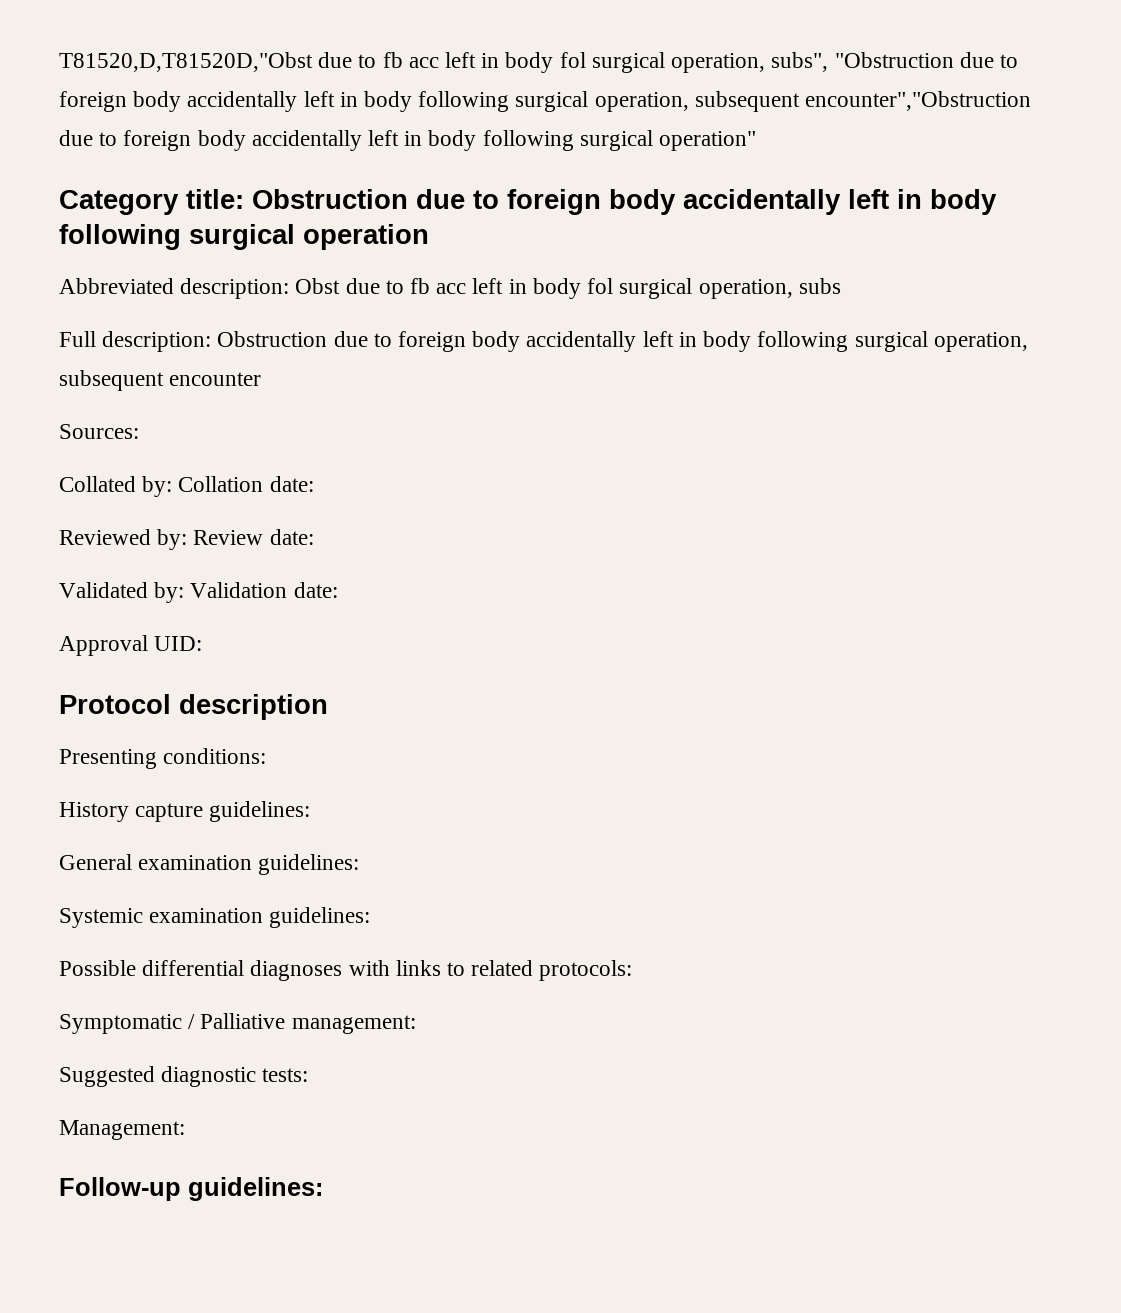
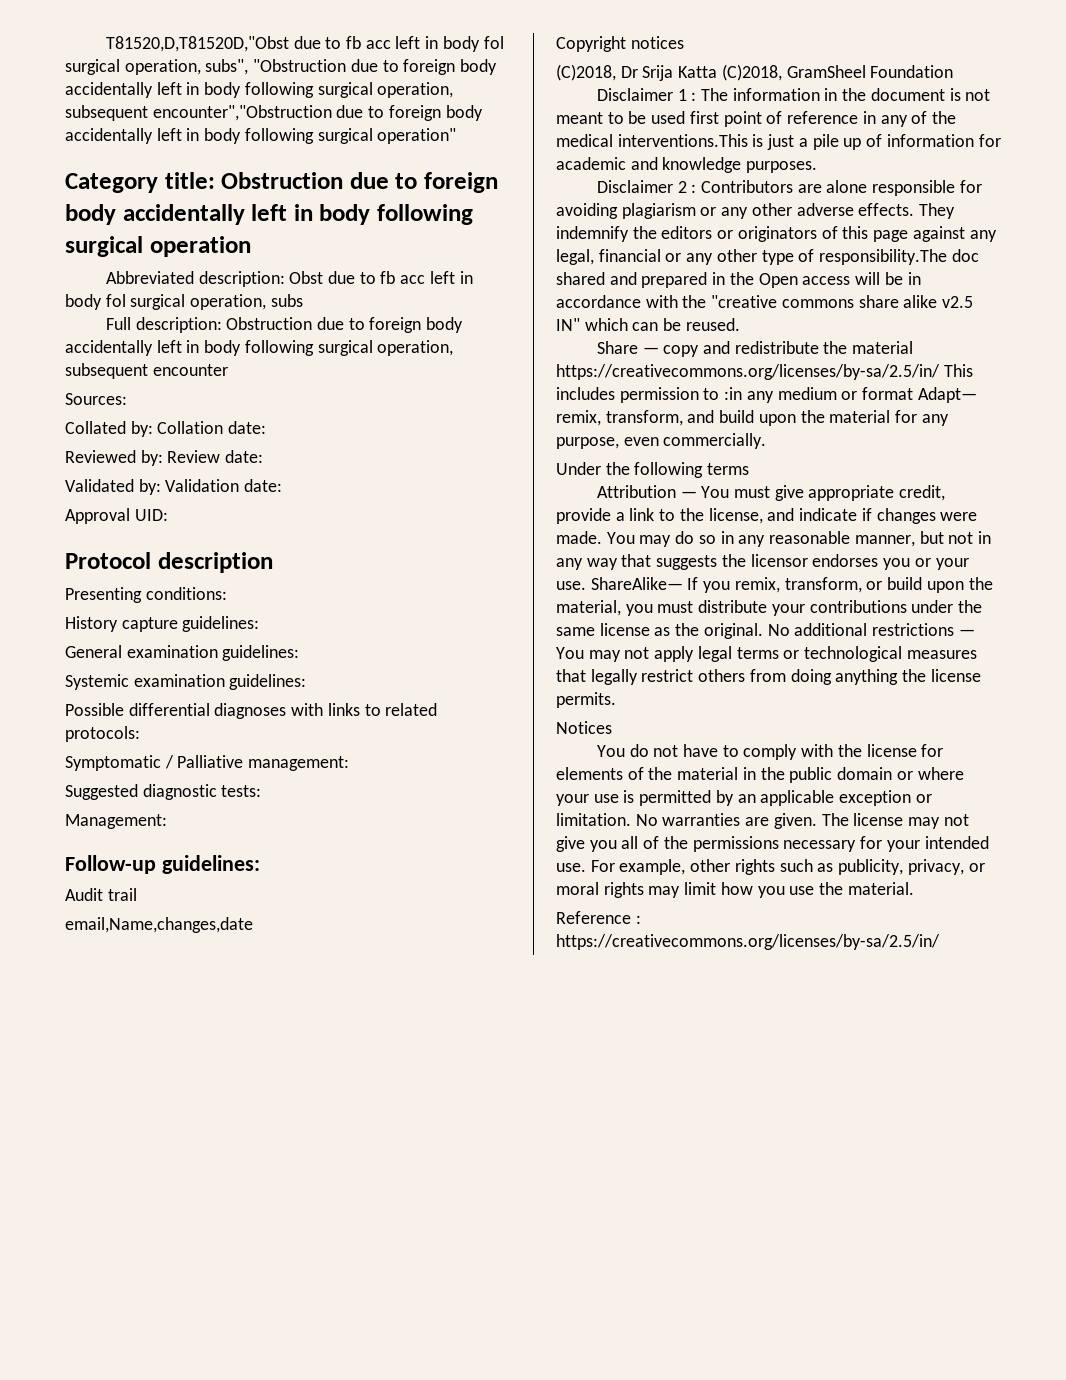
(323, 1189) none -> [65,888,137,901] [65,917,253,933] [556,36,684,52] [556,64,954,81] [596,88,991,101] [556,111,956,127] [556,134,1001,150] [556,157,818,173] [596,180,982,196] [556,203,956,219] [556,226,997,242] [556,249,979,265] [556,272,921,288] [556,295,974,308] [556,318,740,331] [596,341,914,357] [556,364,973,380] [556,387,977,403] [556,410,949,426] [556,433,767,449] [556,462,750,478] [596,485,946,501] [556,508,978,524] [556,531,991,547] [556,554,969,570] [556,577,993,593] [556,600,983,616] [556,623,975,639] [556,646,977,662] [556,669,981,685] [556,692,616,708] [556,721,612,734] [596,744,944,760] [556,767,964,783] [556,790,932,806] [556,813,969,829] [556,836,989,852] [556,859,985,875] [556,882,914,898] [556,911,641,924] [556,934,940,950] // Audit trail // email,Name,changes,date // Copyright notices // (C)2018, Dr Srija Katta (C)2018, GramSheel Foundation // Disclaimer 1 : The information in the document is not meant to be used first point of reference in any of the medical interventions.This is just a pile up of information for academic and knowledge purposes. // Disclaimer 2 : Contributors are alone responsible for avoiding plagiarism or any other adverse effects. They indemnify the editors or originators of this page against any legal, financial or any other type of responsibility.The doc shared and prepared in the Open access will be in accordance with the "creative commons share alike v2.5 IN" which can be reused. // Share — copy and redistribute the material https://creativecommons.org/licenses/by-sa/2.5/in/ This includes permission to :in any medium or format Adapt— remix, transform, and build upon the material for any purpose, even commercially. // Under the following terms // Attribution — You must give appropriate credit, provide a link to the license, and indicate if changes were made. You may do so in any reasonable manner, but not in any way that suggests the licensor endorses you or your use. ShareAlike— If you remix, transform, or build upon the material, you must distribute your contributions under the same license as the original. No additional restrictions — You may not apply legal terms or technological measures that legally restrict others from doing anything the license permits. // Notices // You do not have to comply with the license for elements of the material in the public domain or where your use is permitted by an applicable exception or limitation. No warranties are given. The license may not give you all of the permissions necessary for your intended use. For example, other rights such as publicity, privacy, or moral rights may limit how you use the material. // Reference : https://creativecommons.org/licenses/by-sa/2.5/in/

